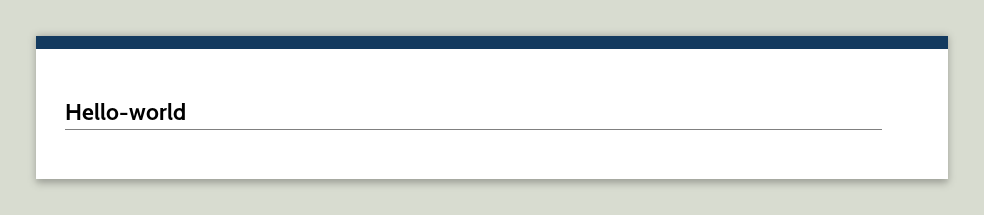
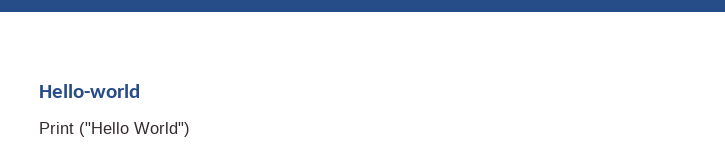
(186, 111) none -> [39,122,190,137] // Print ("Hello World")

